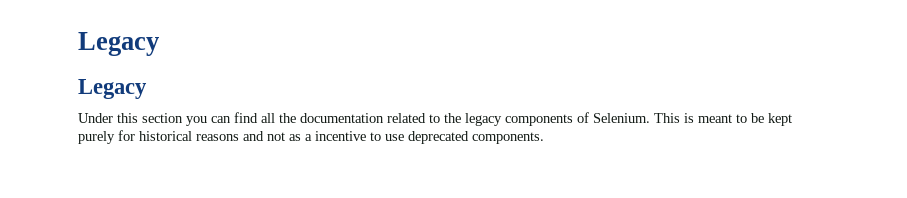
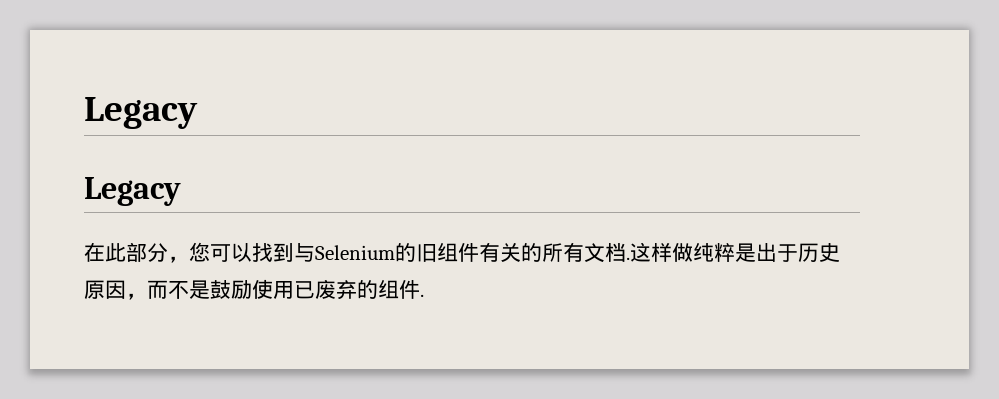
[78,112,792,126] [78,130,544,144] Under this section you can find all the documentation related to the legacy components of Selenium. This is meant to be kept purely for historical reasons and not as a incentive to use deprecated components. -> [84,242,840,263] [84,279,424,300] 在此部分，您可以找到与Selenium的旧组件有关的所有文档.这样做纯粹是出于历史原因，而不是鼓励使用已废弃的组件.

